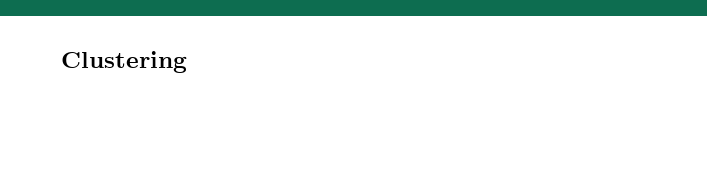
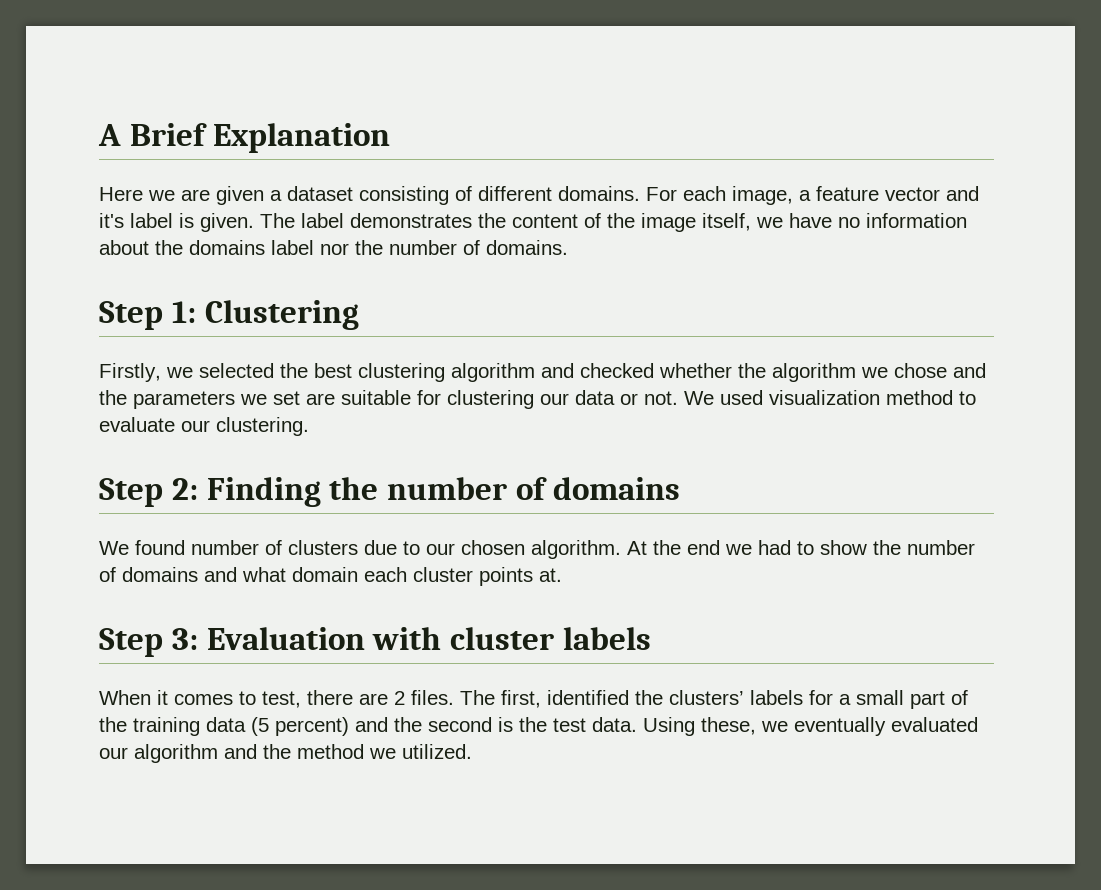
[61,51,187,73] Clustering -> [98,123,390,153] [99,186,979,205] [99,213,967,232] [99,240,568,255] [99,300,359,330] [99,363,986,382] [99,390,976,409] [99,417,309,436] [99,477,680,507] [99,540,975,559] [99,567,562,586] [99,627,651,657] [99,690,968,709] [99,717,978,736] [99,744,472,763] A Brief Explanation // Here we are given a dataset consisting of different domains. For each image, a feature vector and it's label is given. The label demonstrates the content of the image itself, we have no information about the domains label nor the number of domains. // Step 1: Clustering // Firstly, we selected the best clustering algorithm and checked whether the algorithm we chose and the parameters we set are suitable for clustering our data or not. We used visualization method to evaluate our clustering. // Step 2: Finding the number of domains // We found number of clusters due to our chosen algorithm. At the end we had to show the number of domains and what domain each cluster points at. // Step 3: Evaluation with cluster labels // When it comes to test, there are 2 files. The first, identified the clusters’ labels for a small part of the training data (5 percent) and the second is the test data. Using these, we eventually evaluated our algorithm and the method we utilized.

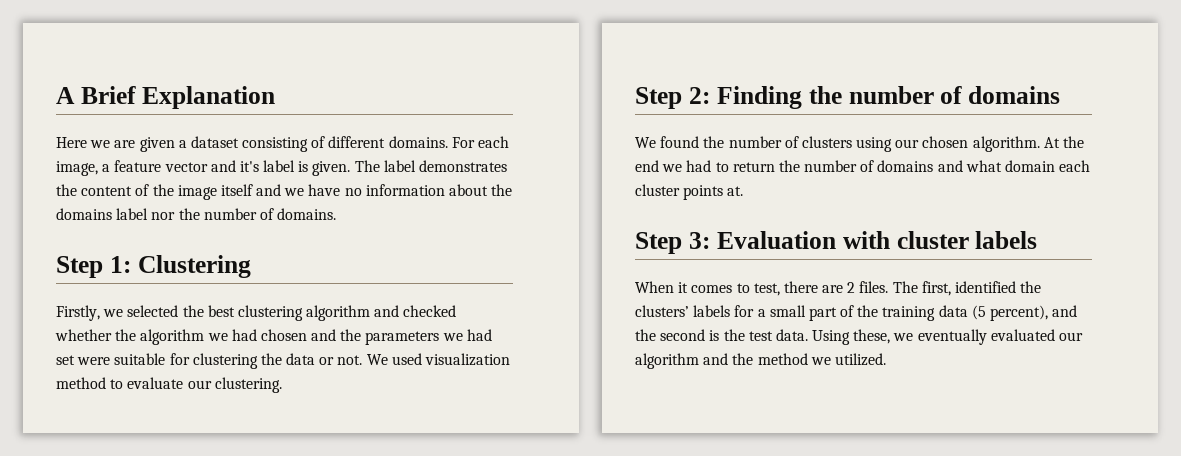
[702,213,751,231] itself, -> [220,184,282,196] itself and
[894,363,947,378] chose -> [231,329,307,341] had chosen
[273,391,335,405] set are -> [466,329,492,341] [56,355,111,365] had set were
[540,393,569,405] our -> [260,353,282,365] the
(185, 547) none -> [703,136,725,148] the
[364,540,420,555] due to -> [856,137,893,152] using
[820,540,867,555] show -> [732,162,775,172] return
[275,717,349,736] percent) -> [990,305,1049,321] percent),

